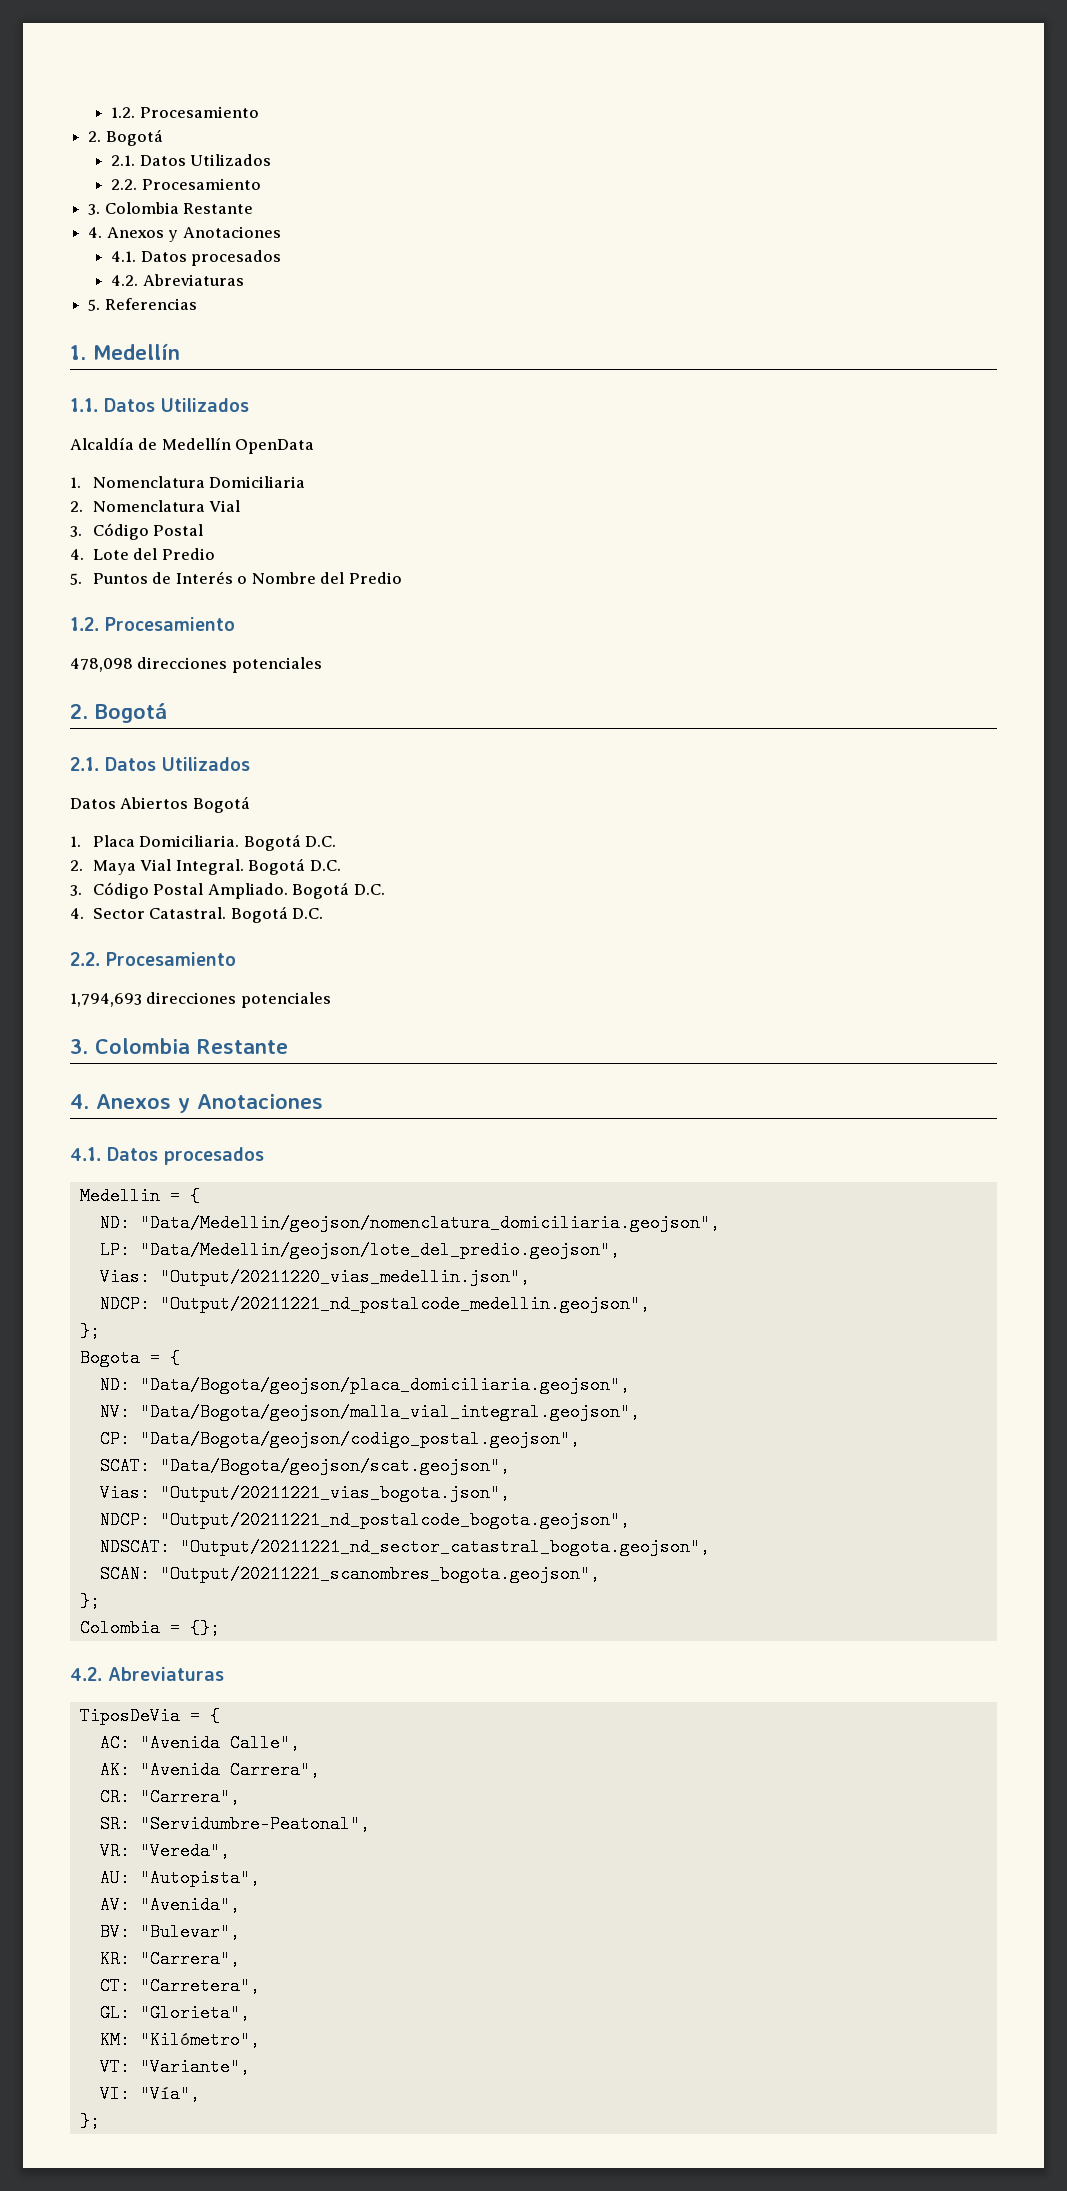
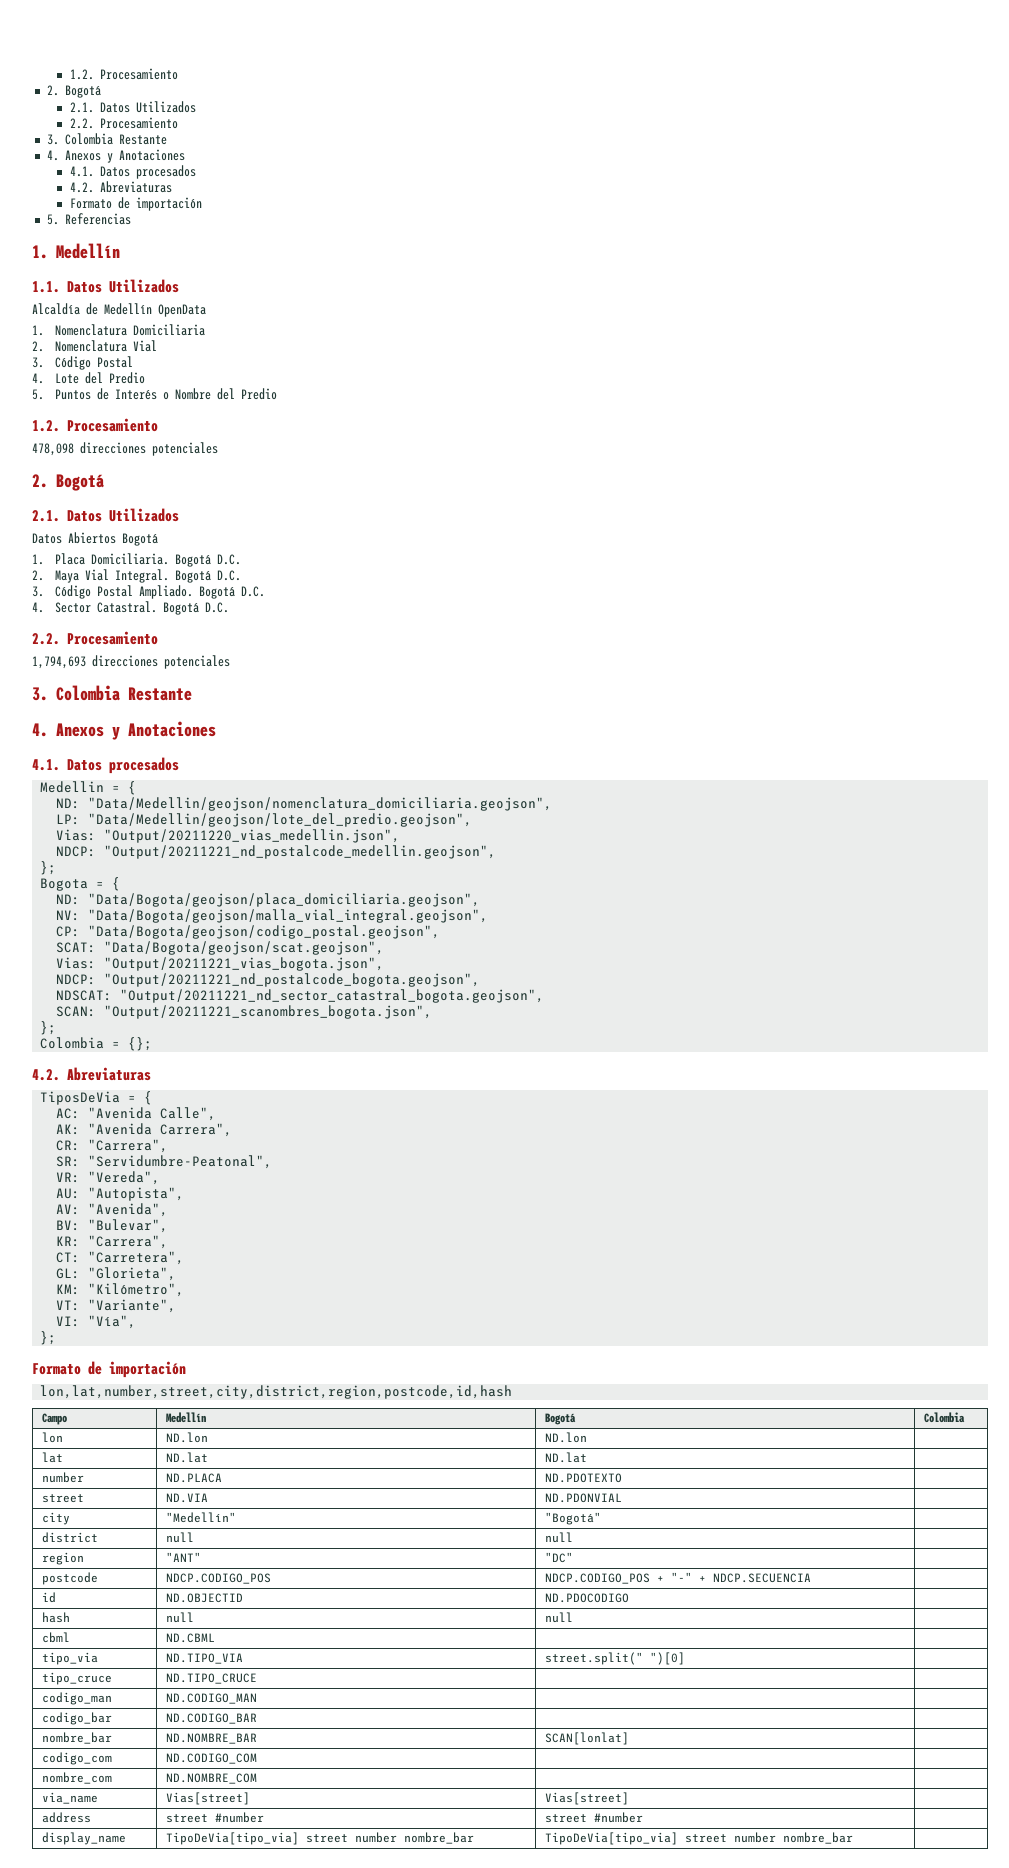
(244, 280) none -> [69,197,202,211] // Formato de importación
[159,1565,600,1583] "Output/20211221_scanombres_bogota.geojson", -> [104,1005,433,1019] "Output/20211221_scanombres_bogota.json",
(100, 2121) none -> [32,1361,186,1378] [40,1385,513,1399] [41,1413,67,1425] [165,1412,206,1423] [544,1413,576,1425] [923,1412,965,1423] [41,1432,63,1443] [165,1432,208,1443] [544,1432,587,1443] [41,1452,63,1463] [165,1452,208,1463] [544,1452,587,1463] [41,1472,84,1483] [165,1473,222,1483] [544,1473,622,1483] [41,1494,84,1503] [165,1493,208,1503] [544,1493,622,1503] [41,1512,70,1525] [165,1512,236,1523] [544,1512,601,1525] [41,1532,98,1543] [165,1532,194,1543] [544,1532,573,1543] [41,1552,84,1565] [165,1552,201,1562] [544,1552,573,1563] [41,1572,98,1585] [165,1573,271,1584] [544,1572,811,1584] [41,1592,56,1603] [165,1593,243,1603] [544,1593,629,1603] [41,1612,70,1623] [165,1612,194,1623] [544,1612,573,1623] [41,1632,70,1643] [165,1633,215,1643] [41,1652,98,1665] [165,1653,243,1664] [544,1652,685,1665] [41,1672,112,1685] [165,1673,257,1684] [41,1692,112,1705] [165,1693,257,1704] [41,1712,112,1725] [165,1713,257,1724] [41,1732,112,1744] [165,1733,257,1744] [544,1732,629,1745] [41,1752,112,1765] [165,1753,257,1764] [41,1772,112,1784] [165,1773,257,1784] [41,1792,98,1804] [165,1792,250,1805] [544,1792,629,1805] [41,1812,91,1823] [165,1812,264,1823] [544,1812,643,1823] [41,1832,126,1845] [165,1832,474,1845] [544,1832,853,1845] // Formato de importación // lon,lat,number,street,city,district,region,postcode,id,hash // Campo | Medellín | Bogotá | Colombia // lon | ND.lon | ND.lon | // lat | ND.lat | ND.lat | // number | ND.PLACA | ND.PDOTEXTO | // street | ND.VIA | ND.PDONVIAL | // city | "Medellín" | "Bogotá" | // district | null | null | // region | "ANT" | "DC" | // postcode | NDCP.CODIGO_POS | NDCP.CODIGO_POS + "-" + NDCP.SECUENCIA | // id | ND.OBJECTID | ND.PDOCODIGO | // hash | null | null | // cbml | ND.CBML | | // tipo_via | ND.TIPO_VIA | street.split(" ")[0] | // tipo_cruce | ND.TIPO_CRUCE | | // codigo_man | ND.CODIGO_MAN | | // codigo_bar | ND.CODIGO_BAR | | // nombre_bar | ND.NOMBRE_BAR | SCAN[lonlat] | // codigo_com | ND.CODIGO_COM | | // nombre_com | ND.NOMBRE_COM | | // via_name | Vias[street] | Vias[street] | // address | street #number | street #number | // display_name | TipoDeVia[tipo_via] street number nombre_bar | TipoDeVia[tipo_via] street number nombre_bar |

